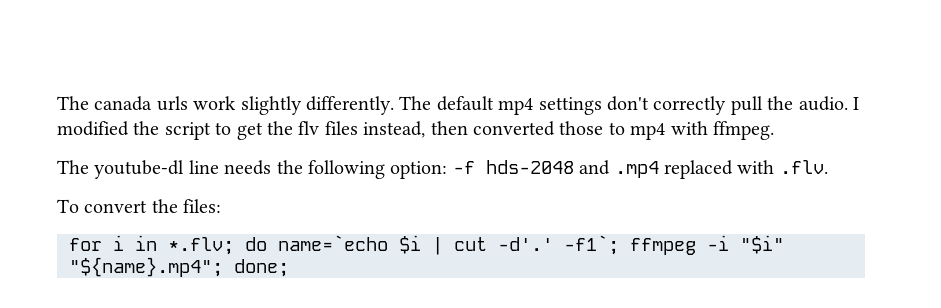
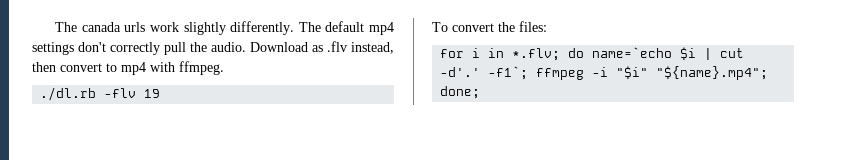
[852,97,859,110] [57,121,774,140] [57,160,828,179] I modified the script to get the flv files instead, then converted those to mp4 with ffmpeg. // The youtube-dl line needs the following option: -f hds-2048 and .mp4 replaced with .flv. -> [250,41,394,54] [32,61,224,75] [40,87,161,101] Download as .flv instead, then convert to mp4 with ffmpeg. // ./dl.rb -flv 19

